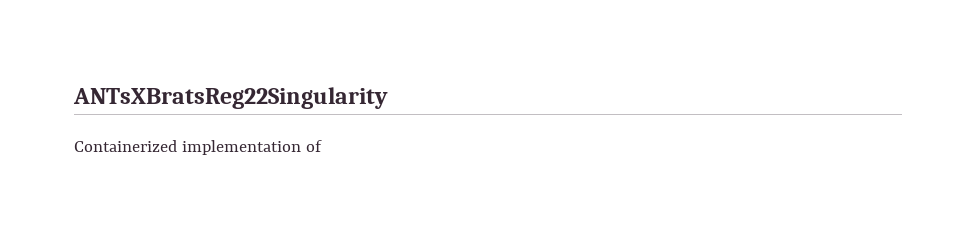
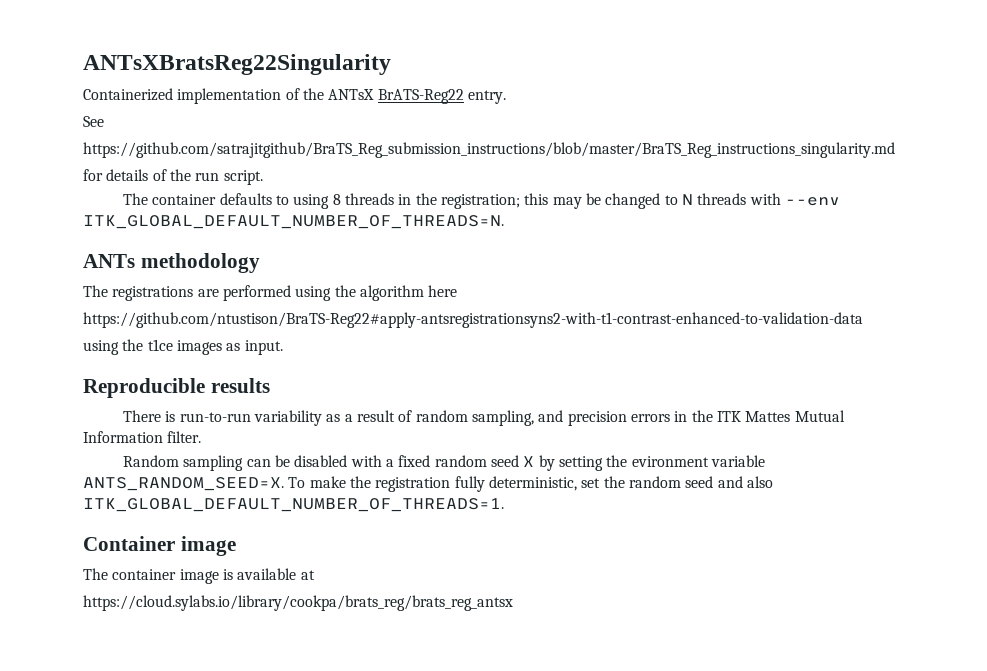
(322, 146) none -> [302,88,506,104] [83,116,104,127] [83,142,895,158] [83,169,263,185] [123,193,840,209] [83,215,504,229] [83,253,260,273] [83,285,458,301] [83,312,863,328] [83,339,283,355] [83,378,270,398] [123,410,845,426] [83,431,202,443] [123,455,765,471] [83,476,773,492] [83,498,504,512] [83,536,236,556] [83,568,315,584] [83,595,513,611] the ANTsX BrATS-Reg22 entry. // See // https://github.com/satrajitgithub/BraTS_Reg_submission_instructions/blob/master/BraTS_Reg_instructions_singularity.md // for details of the run script. // The container defaults to using 8 threads in the registration; this may be changed to N threads with --env ITK_GLOBAL_DEFAULT_NUMBER_OF_THREADS=N. // ANTs methodology // The registrations are performed using the algorithm here // https://github.com/ntustison/BraTS-Reg22#apply-antsregistrationsyns2-with-t1-contrast-enhanced-to-validation-data // using the t1ce images as input. // Reproducible results // There is run-to-run variability as a result of random sampling, and precision errors in the ITK Mattes Mutual Information filter. // Random sampling can be disabled with a fixed random seed X by setting the evironment variable ANTS_RANDOM_SEED=X. To make the registration fully deterministic, set the random seed and also ITK_GLOBAL_DEFAULT_NUMBER_OF_THREADS=1. // Container image // The container image is available at // https://cloud.sylabs.io/library/cookpa/brats_reg/brats_reg_antsx

